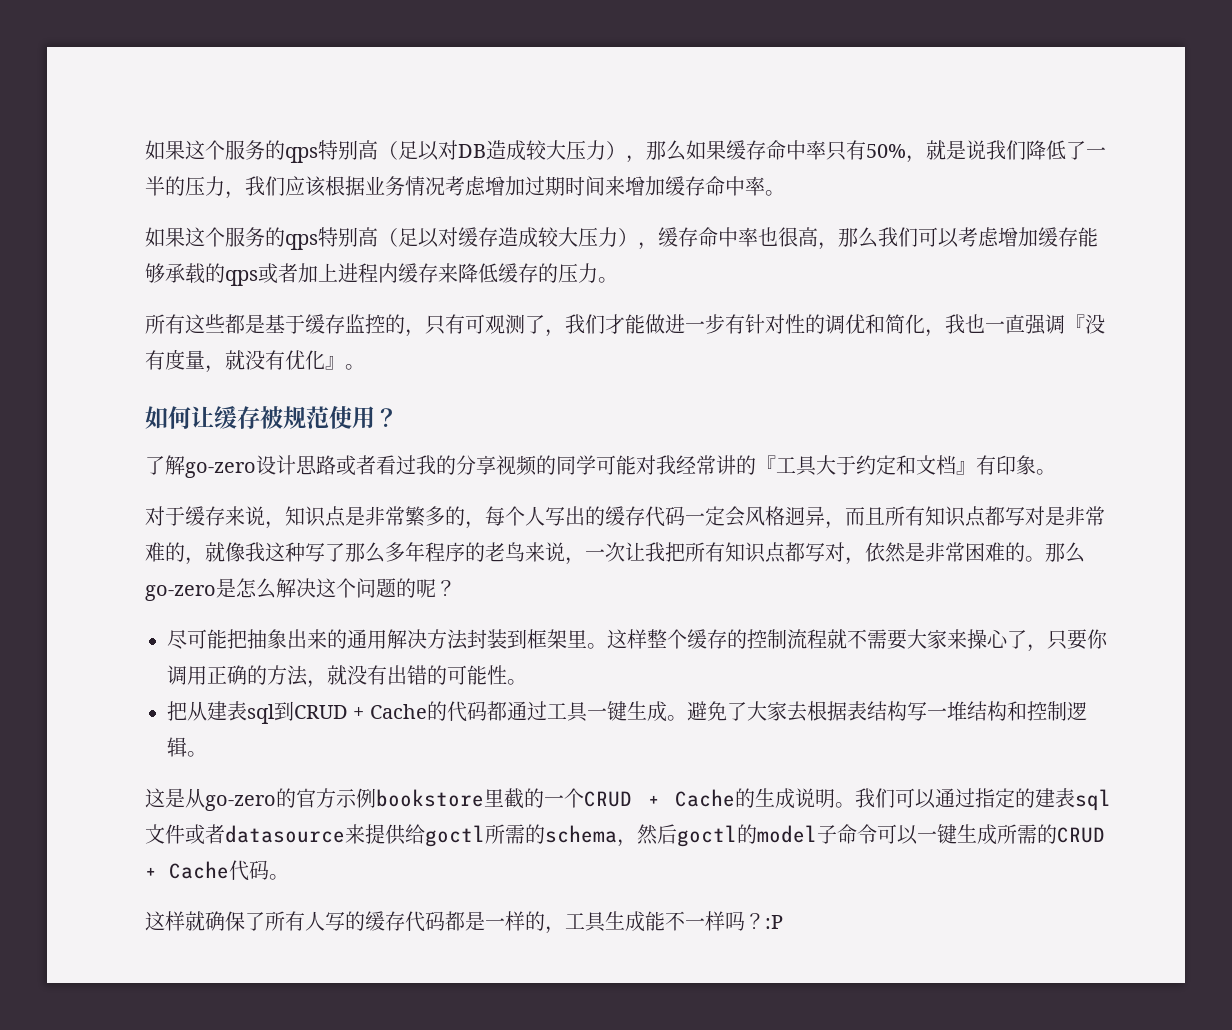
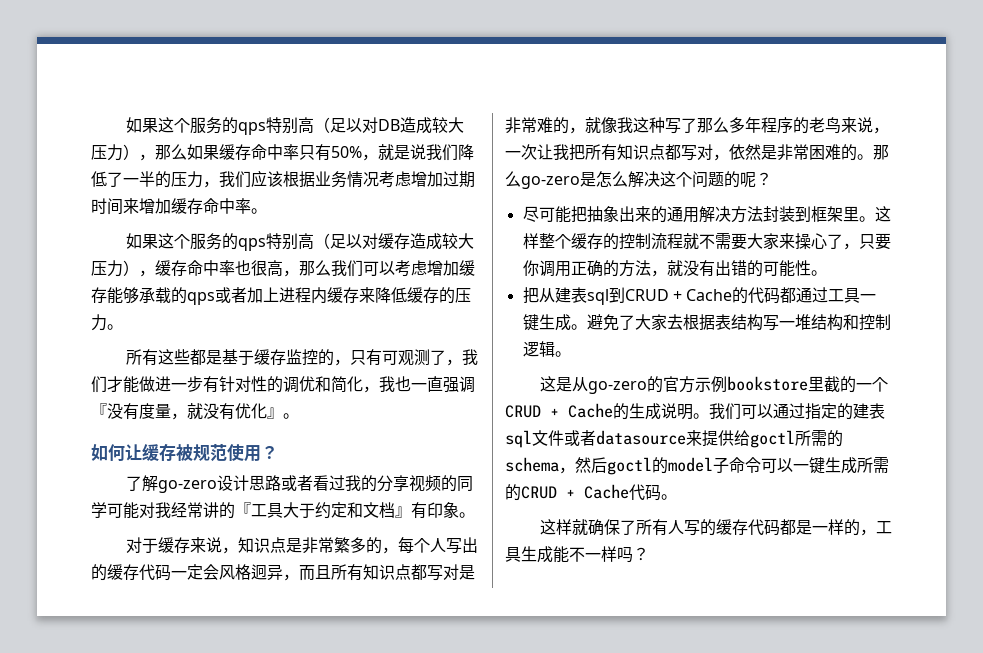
[765,915,783,929] :P -> (649, 554) none

